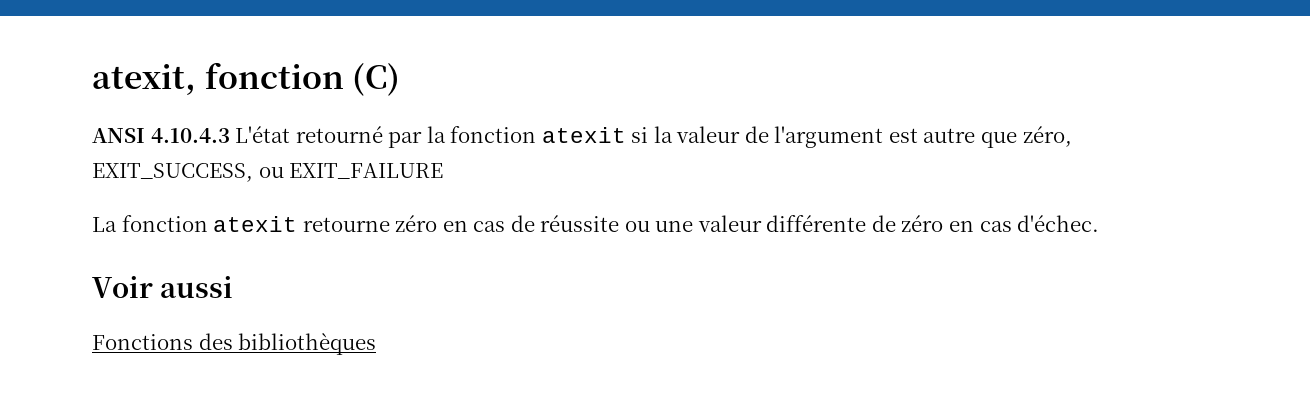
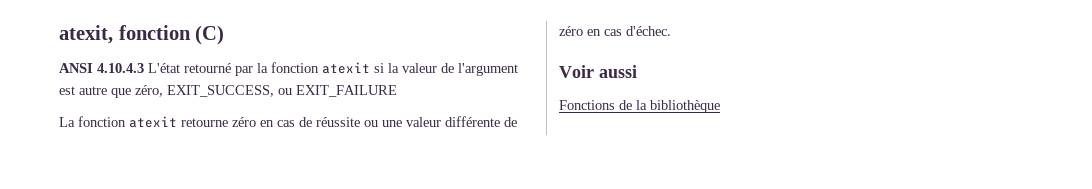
[198,333,377,355] des bibliothèques -> [619,100,720,113] de la bibliothèque

